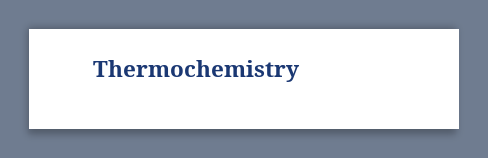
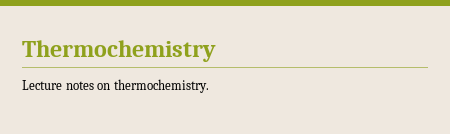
(300, 71) none -> [22,79,209,93] // Lecture notes on thermochemistry.

